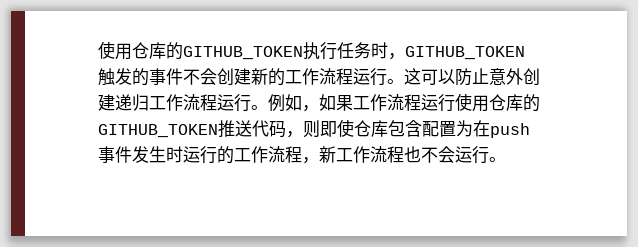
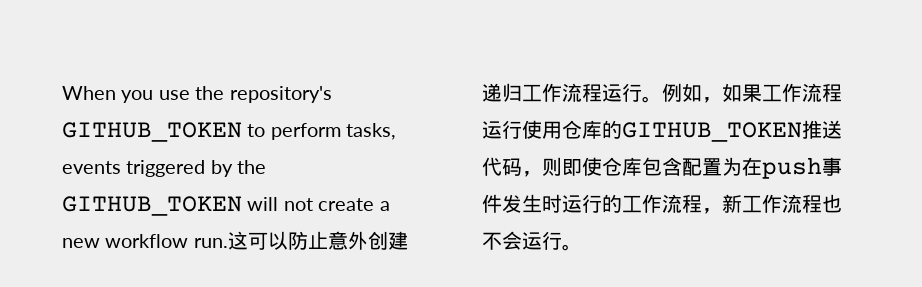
[98,41,525,60] [98,68,404,86] 使用仓库的GITHUB_TOKEN执行任务时，GITHUB_TOKEN触发的事件不会创建新的工作流程运行。 -> [62,86,332,103] [62,122,397,142] [62,160,267,177] [62,196,390,216] [62,234,228,248] When you use the repository's GITHUB_TOKEN to perform tasks, events triggered by the GITHUB_TOKEN will not create a new workflow run.

